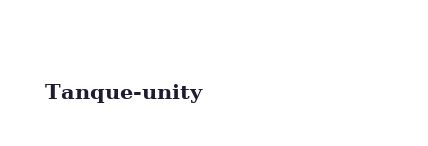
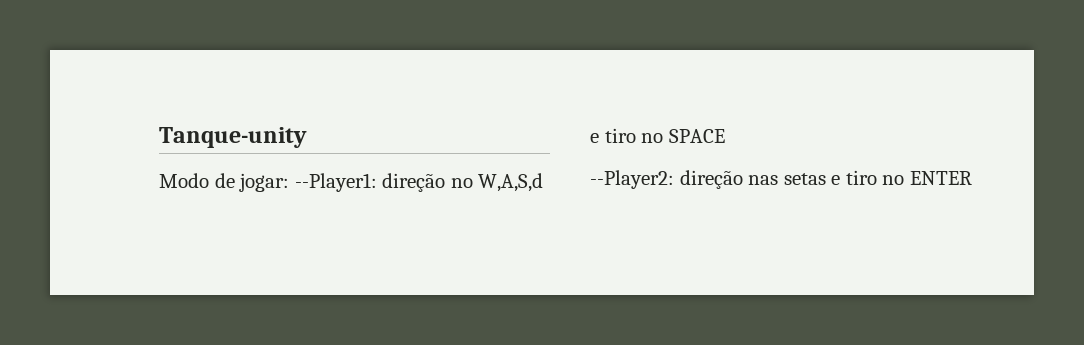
(203, 93) none -> [159,173,544,192] [590,128,725,143] [590,170,972,189] // Modo de jogar: --Player1: direção no W,A,S,d e tiro no SPACE // --Player2: direção nas setas e tiro no ENTER

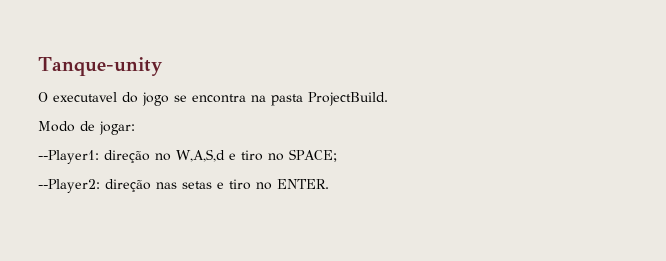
(307, 137) none -> [38,92,388,106] // O executavel do jogo se encontra na pasta ProjectBuild.
(290, 182) none -> (135, 128) //
[668,129,725,143] SPACE -> [288,149,337,162] SPACE;
[909,171,972,185] ENTER -> [277,179,329,189] ENTER.

